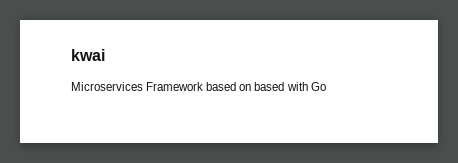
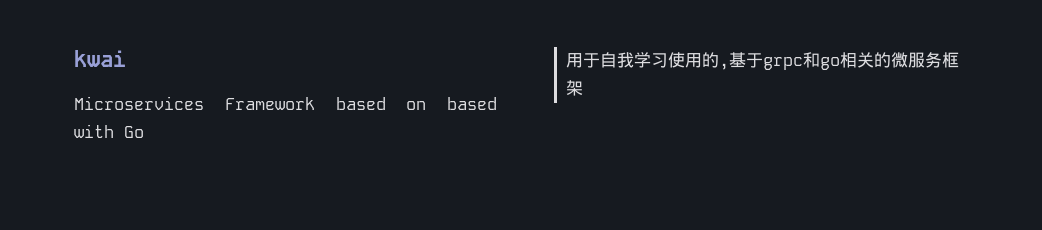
(326, 86) none -> [566,52,960,70] [566,80,584,96] // 用于自我学习使用的,基于grpc和go相关的微服务框架

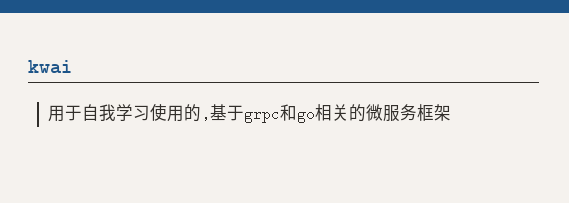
[74,96,497,110] [74,124,144,138] // Microservices Framework based on based with Go -> (72, 67) none

